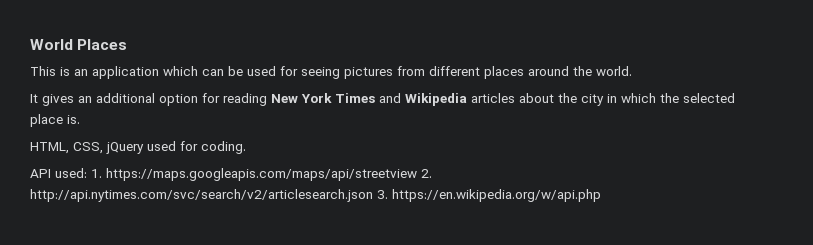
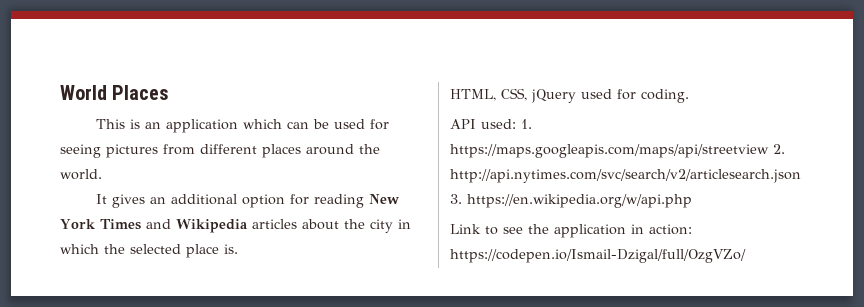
(601, 195) none -> [450,224,692,238] [450,249,746,263] // Link to see the application in action: https://codepen.io/Ismail-Dzigal/full/OzgVZo/

